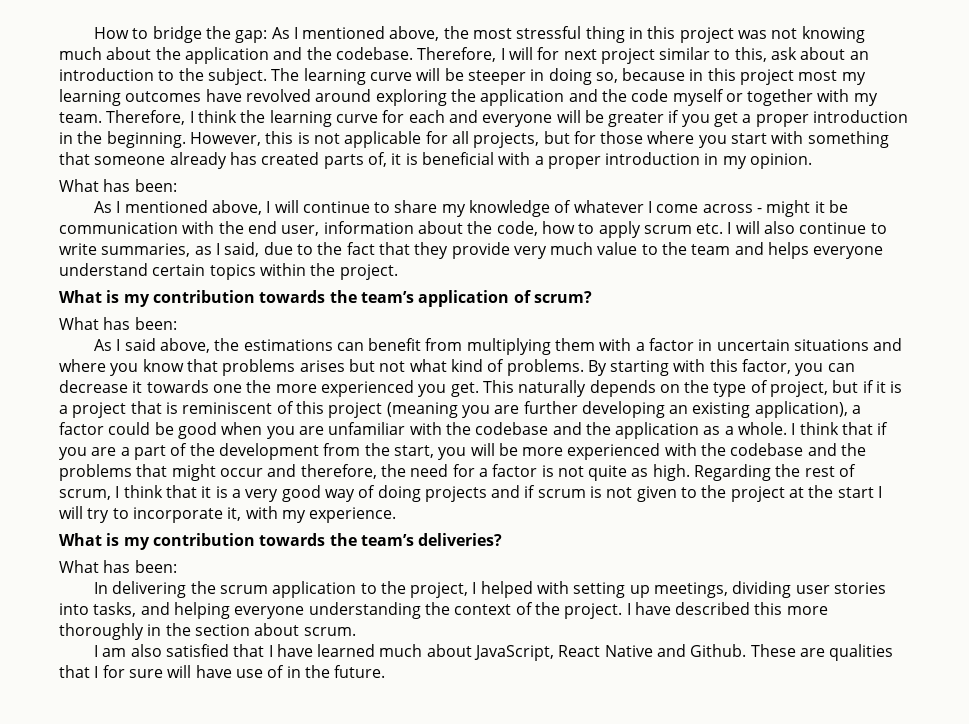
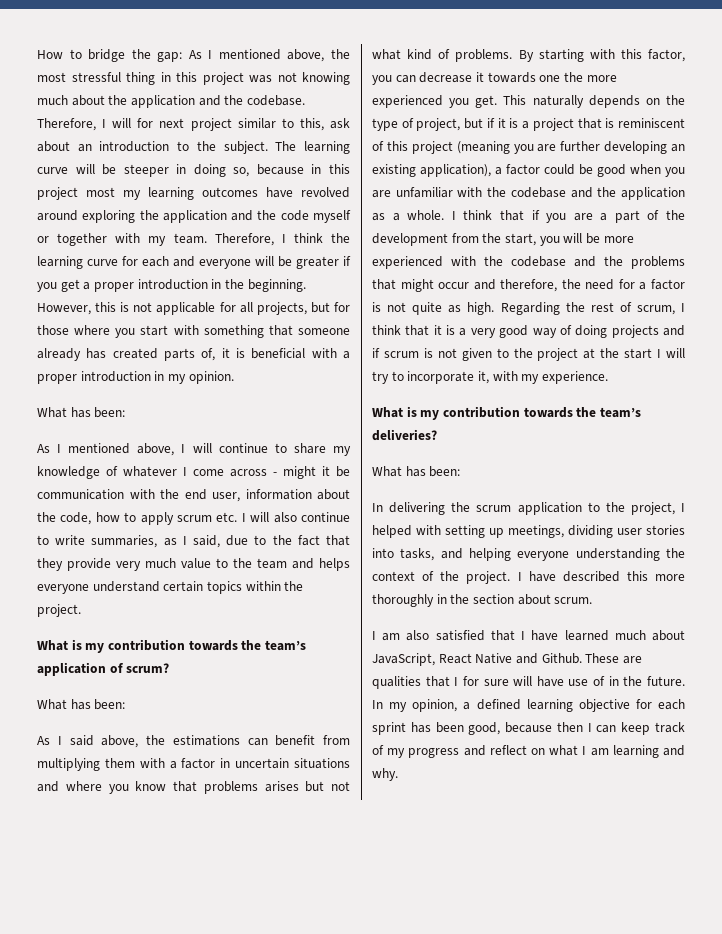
(386, 671) none -> [372,699,685,712] [372,722,685,735] [372,745,685,758] [372,768,398,781] In my opinion, a defined learning objective for each sprint has been good, because then I can keep track of my progress and reflect on what I am learning and why.

